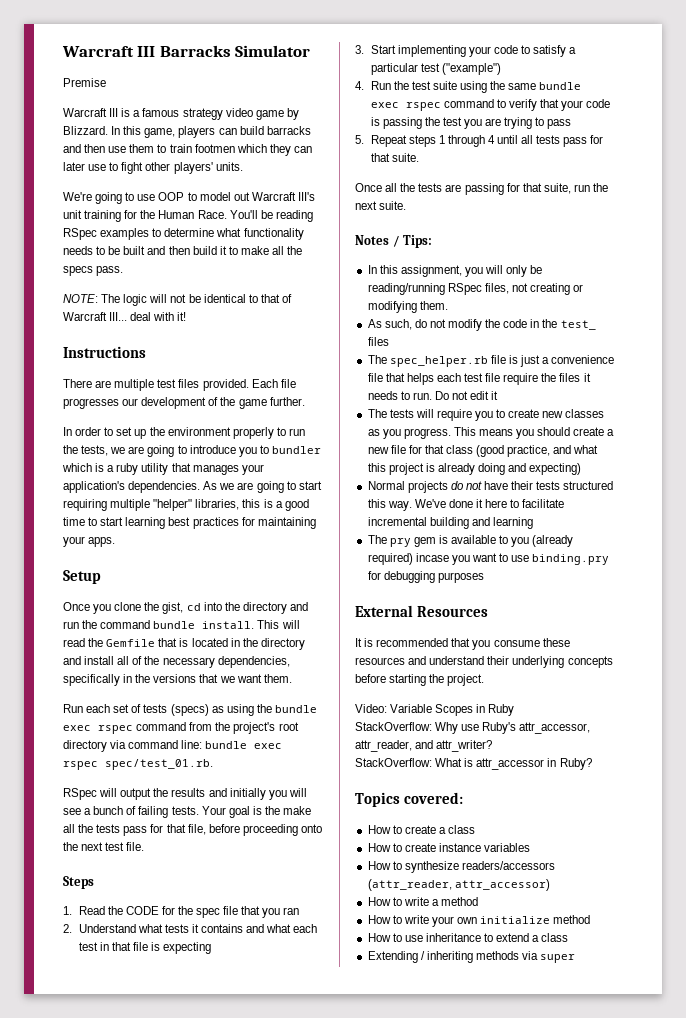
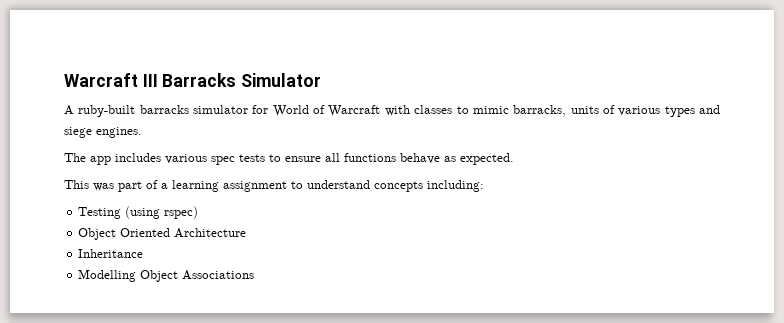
[63,78,106,87] [63,108,299,120] [63,126,311,138] [63,144,312,156] [63,162,243,174] [63,192,315,204] [63,210,313,222] [63,228,304,240] [63,246,303,255] [63,266,124,276] [63,294,292,306] [63,312,187,321] [63,346,146,358] [63,379,296,391] [63,397,305,409] [63,427,305,439] [63,445,321,457] [62,463,264,475] [63,481,322,493] [63,499,309,511] [63,517,316,529] [63,536,116,547] [63,570,101,584] [63,602,308,614] [63,620,300,629] [63,638,305,650] [63,656,290,668] [63,674,292,686] [63,704,317,716] [63,722,299,734] [63,740,283,752] [63,759,213,770] [63,788,307,800] [63,806,312,818] [63,824,322,836] [63,842,145,851] [63,876,94,889] [63,906,300,918] [63,924,318,933] [78,942,212,954] [355,45,577,57] [370,63,501,75] [355,81,582,93] [370,99,611,111] [370,117,572,129] [355,135,604,147] [370,153,419,162] [355,183,609,195] [355,201,407,210] [355,235,433,248] [367,265,543,277] [367,283,584,295] [367,301,448,313] [367,319,596,331] [367,337,389,346] [367,355,615,367] [367,373,591,385] [367,391,499,400] [367,409,605,421] [367,427,615,439] [367,445,599,457] [367,463,582,475] [367,481,614,493] [367,499,565,511] [367,517,533,529] [367,535,574,547] [367,553,610,565] [367,571,484,583] [355,605,488,617] [355,638,570,650] [355,656,613,668] [355,674,485,686] [355,704,515,716] [355,722,591,734] [355,740,493,752] [355,758,592,770] [355,792,463,807] [367,825,476,834] [367,843,531,852] [367,861,555,873] [367,879,550,891] [367,897,479,906] [367,915,591,927] [367,933,569,942] [367,951,576,963] Premise // Warcraft III is a famous strategy video game by Blizzard. In this game, players can build barracks and then use them to train footmen which they can later use to fight other players' units. // We're going to use OOP to model out Warcraft III's unit training for the Human Race. You'll be reading RSpec examples to determine what functionality needs to be built and then build it to make all the specs pass. // NOTE: The logic will not be identical to that of Warcraft III... deal with it! // Instructions // There are multiple test files provided. Each file progresses our development of the game further. // In order to set up the environment properly to run the tests, we are going to introduce you to bundler which is a ruby utility that manages your application's dependencies. As we are going to start requiring multiple "helper" libraries, this is a good time to start learning best practices for maintaining your apps. // Setup // Once you clone the gist, cd into the directory and run the command bundle install. This will read the Gemfile that is located in the directory and install all of the necessary dependencies, specifically in the versions that we want them. // Run each set of tests (specs) as using the bundle exec rspec command from the project's root directory via command line: bundle exec rspec spec/test_01.rb. // RSpec will output the results and initially you will see a bunch of failing tests. Your goal is the make all the tests pass for that file, before proceeding onto the next test file. // Steps // 1. Read the CODE for the spec file that you ran // 2. Understand what tests it contains and what each test in that file is expecting // 3. Start implementing your code to satisfy a particular test ("example") // 4. Run the test suite using the same bundle exec rspec command to verify that your code is passing the test you are trying to pass // 5. Repeat steps 1 through 4 until all tests pass for that suite. // Once all the tests are passing for that suite, run the next suite. // Notes / Tips: // In this assignment, you will only be reading/running RSpec files, not creating or modifying them. // As such, do not modify the code in the test_ files // The spec_helper.rb file is just a convenience file that helps each test file require the files it needs to run. Do not edit it // The tests will require you to create new classes as you progress. This means you should create a new file for that class (good practice, and what this project is already doing and expecting) // Normal projects do not have their tests structured this way. We've done it here to facilitate incremental building and learning // The pry gem is available to you (already required) incase you want to use binding.pry for debugging purposes // External Resources // It is recommended that you consume these resources and understand their underlying concepts before starting the project. // Video: Variable Scopes in Ruby // StackOverflow: Why use Ruby's attr_accessor, attr_reader, and attr_writer? // StackOverflow: What is attr_accessor in Ruby? // Topics covered: // How to create a class // How to create instance variables // How to synthesize readers/accessors (attr_reader, attr_accessor) // How to write a method // How to write your own initialize method // How to use inheritance to extend a class // Extending / inheriting methods via super -> [64,105,721,117] [64,127,142,138] [64,153,514,165] [64,180,484,192] [78,206,199,219] [78,228,247,240] [78,249,144,258] [78,269,255,282] A ruby-built barracks simulator for World of Warcraft with classes to mimic barracks, units of various types and siege engines. // The app includes various spec tests to ensure all functions behave as expected. // This was part of a learning assignment to understand concepts including: // Testing (using rspec) // Object Oriented Architecture // Inheritance // Modelling Object Associations

